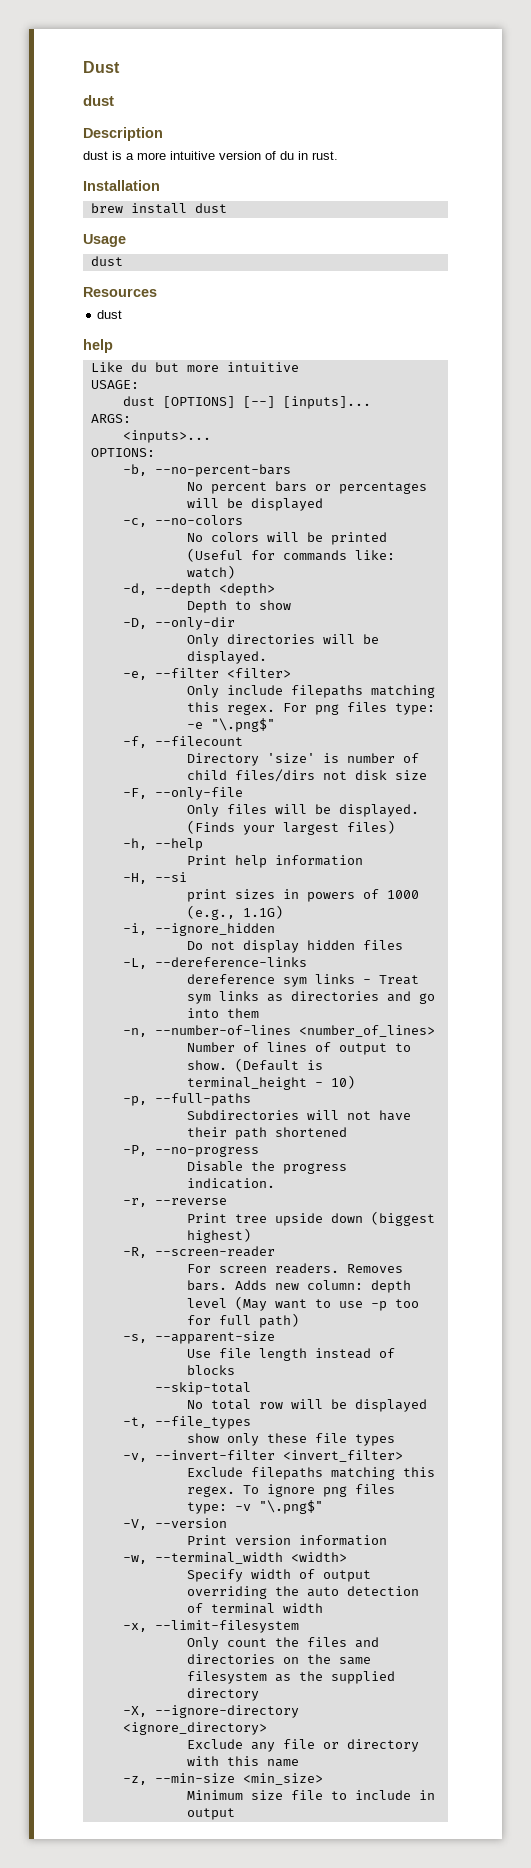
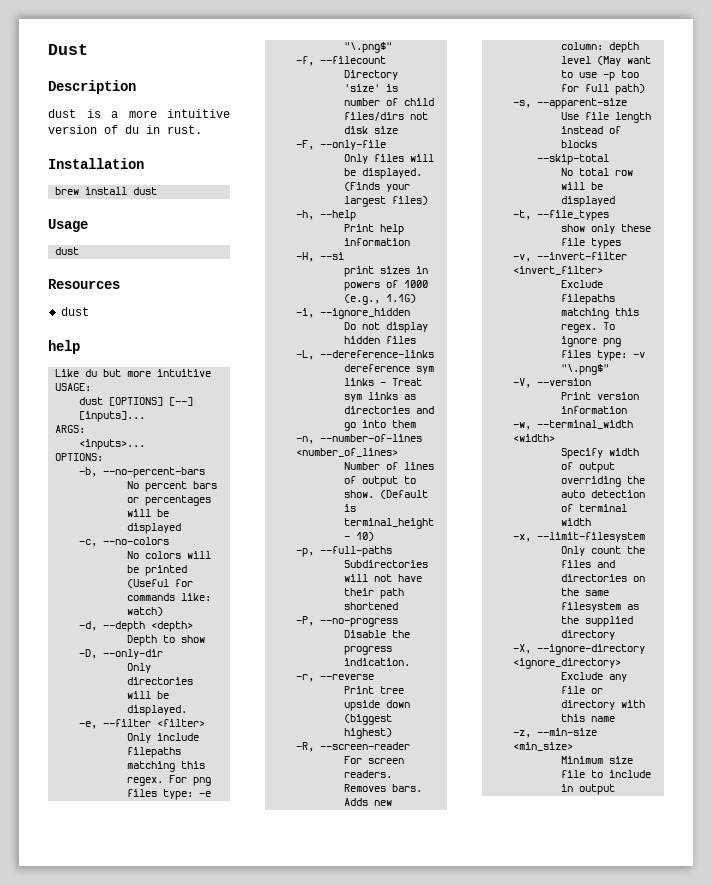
[83,95,114,106] // dust -> (88, 49) none

